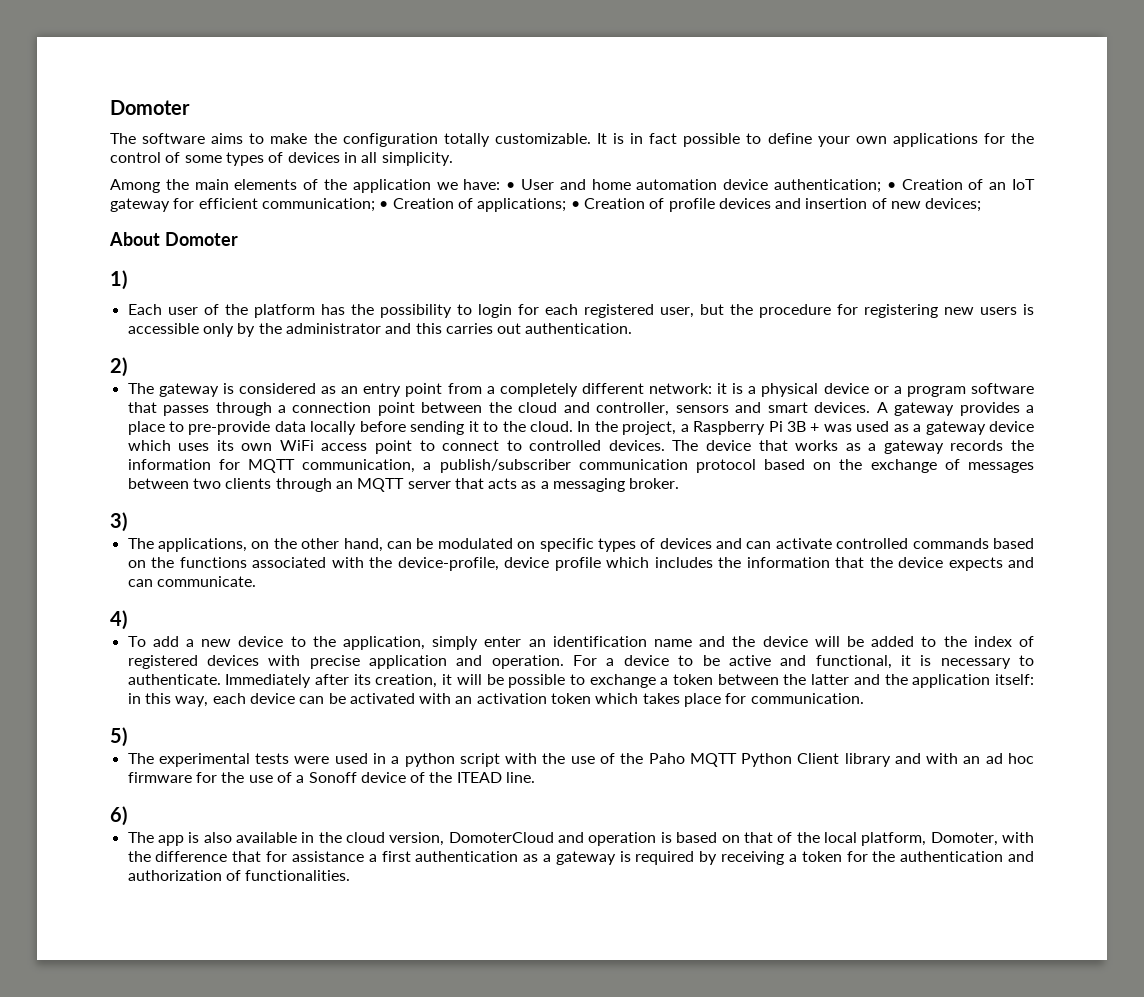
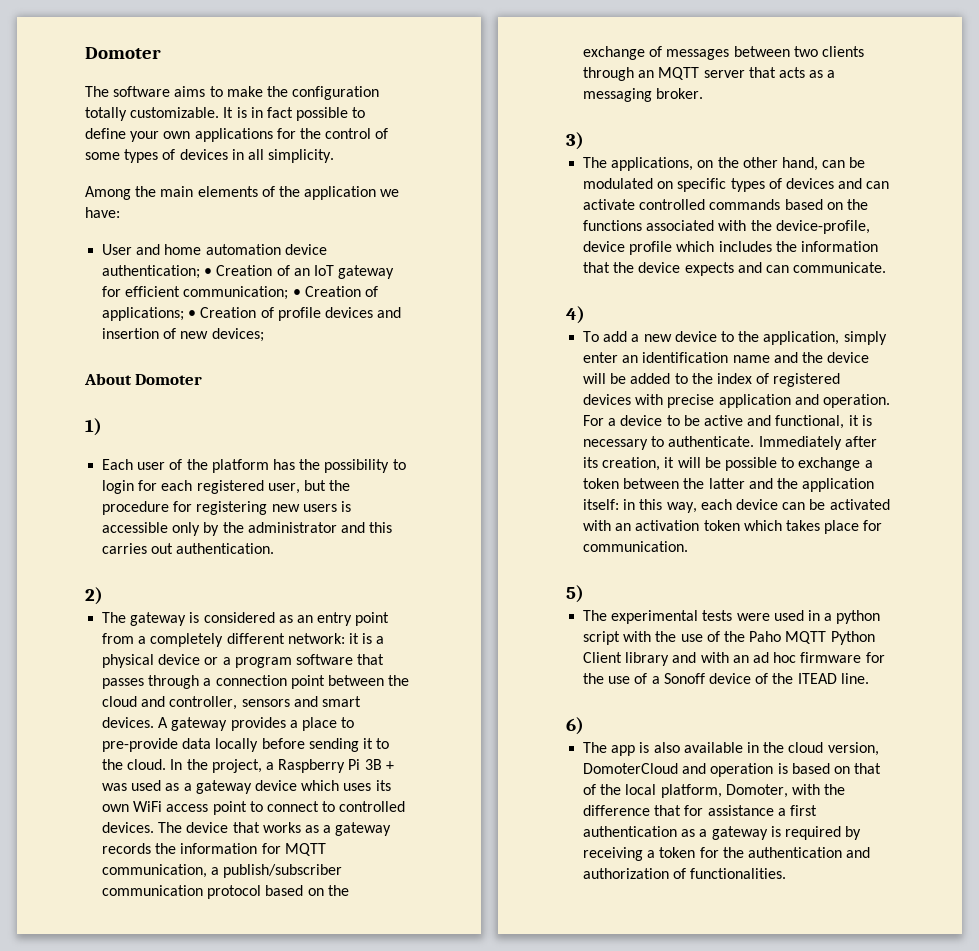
[506,182,516,190] • -> (120, 212) //

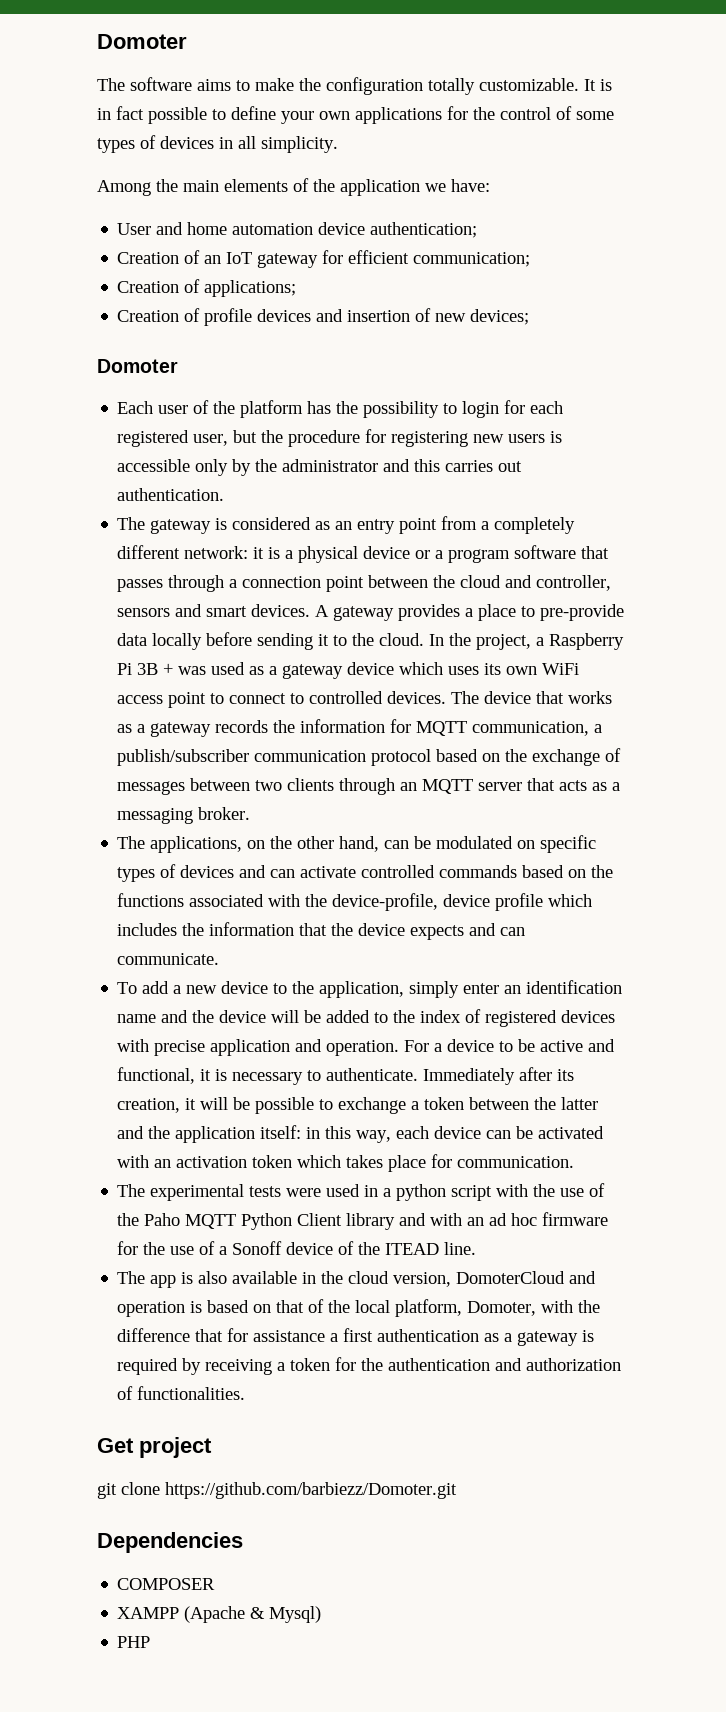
[204,268,213,276] • -> (478, 230) //
[292,289,301,297] • -> (531, 259) //
[188,310,197,318] • -> (297, 288) //
[84,373,203,385] [85,418,102,436] About Domoter // 1) -> [97,359,178,373] Domoter
[85,587,103,605] // 2) -> (225, 494) none
[566,132,584,150] // 3) -> (251, 813) none
[566,306,585,324] // 4) -> (220, 959) none
[566,585,584,603] // 5) -> (575, 1162) none
[566,717,584,735] // 6) -> (477, 1248) none
(787, 873) none -> [97,1437,212,1458] [97,1482,457,1499] [97,1532,243,1553] [117,1578,216,1590] [117,1606,322,1623] [117,1636,151,1648] // Get project // git clone https://github.com/barbiezz/Domoter.git // Dependencies // COMPOSER // XAMPP (Apache & Mysql) // PHP

